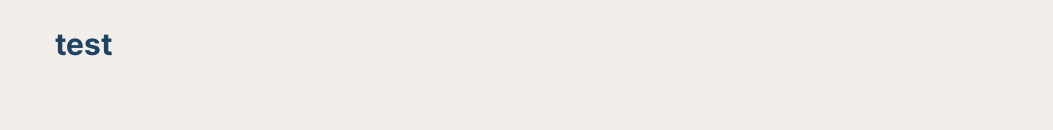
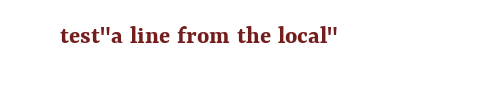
[55,34,112,56] test -> [60,26,339,43] test"a line from the local"

